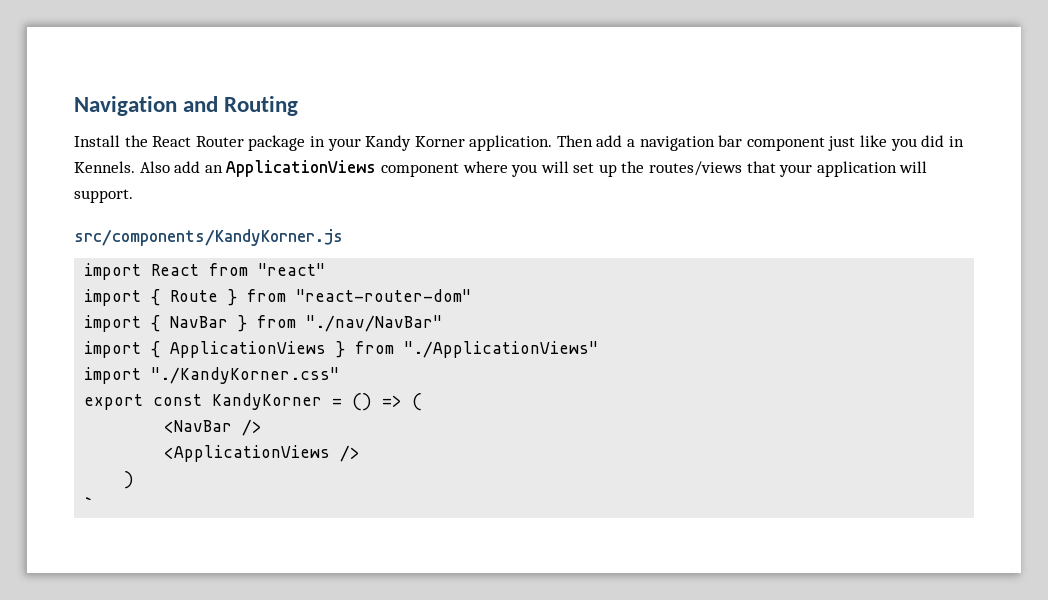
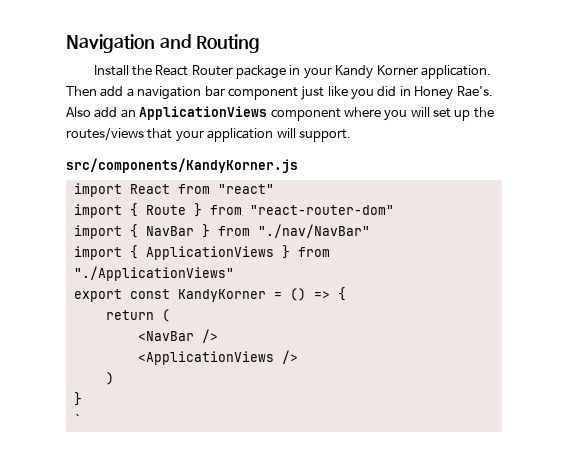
[74,161,135,173] Kennels. -> [414,86,493,100] Honey Rae's.
[84,367,340,384] // import "./KandyKorner.css" -> (234, 273) none
(403, 401) none -> [337,287,346,301] [105,310,154,320] { // return
(135, 480) none -> [73,392,82,406] // }

